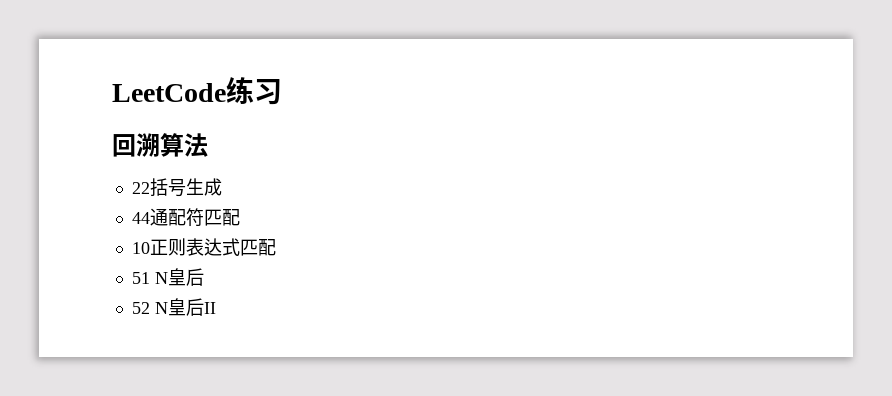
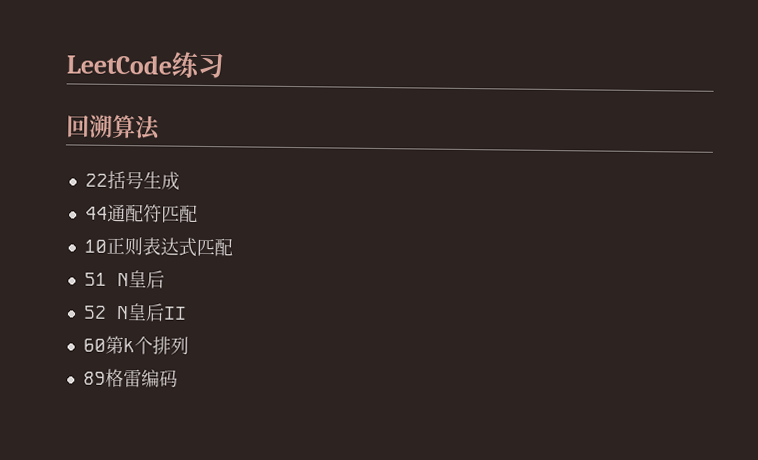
(216, 308) none -> [82,335,189,355] [82,368,178,388] // 60第k个排列 // 89格雷编码

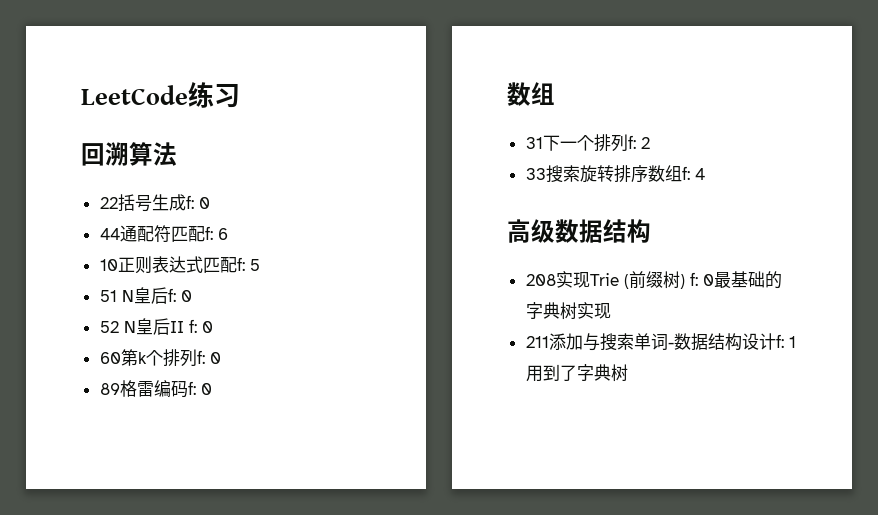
(180, 180) none -> [185,195,210,209] f: 0
(198, 213) none -> [204,226,228,240] f: 6
(233, 247) none -> [236,257,260,271] f: 5
(165, 279) none -> [167,288,192,302] f: 0
(187, 313) none -> [188,319,213,333] f: 0
(189, 345) none -> [196,350,221,364] f: 0
(178, 378) none -> [187,381,212,395] [507,82,555,106] [525,134,650,152] [525,165,705,183] [507,219,651,243] [525,271,782,289] [525,302,611,320] [525,333,796,351] [525,364,628,382] f: 0 // 数组 // 31下一个排列f: 2 // 33搜索旋转排序数组f: 4 // 高级数据结构 // 208实现Trie (前缀树) f: 0最基础的字典树实现 // 211添加与搜索单词-数据结构设计f: 1用到了字典树

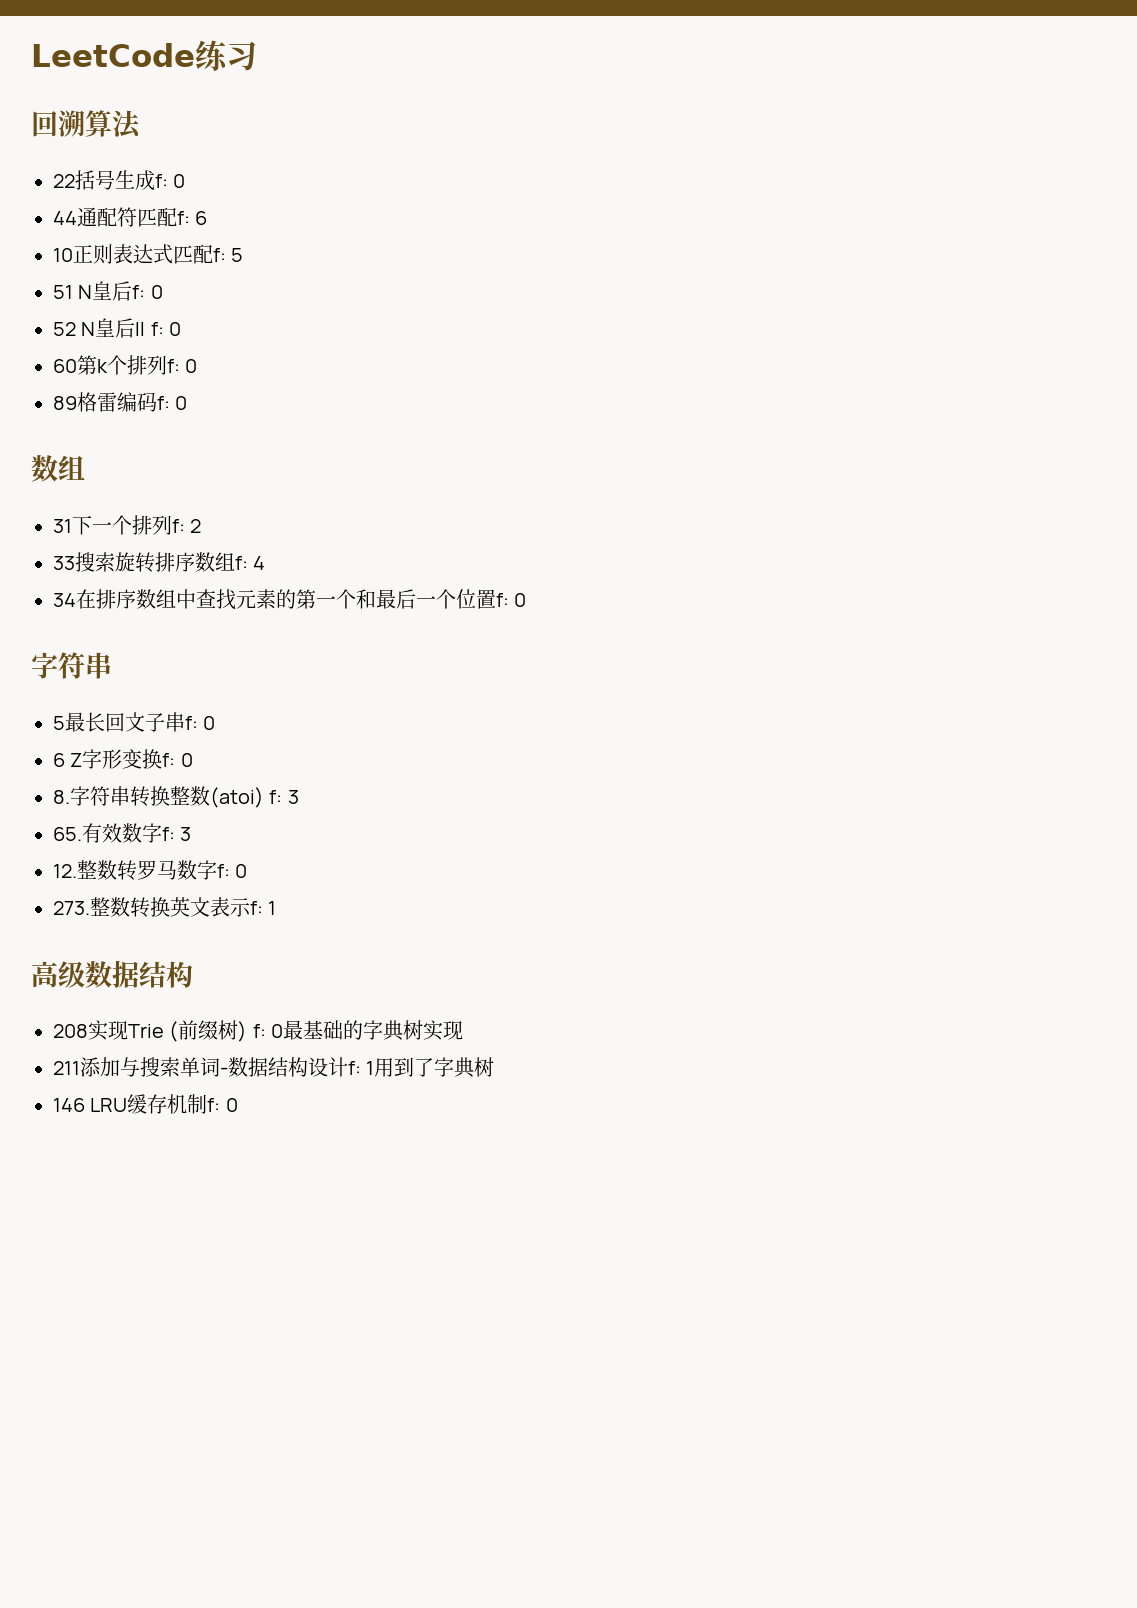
(705, 174) none -> [53,589,527,610] [31,652,112,679] [53,712,216,732] [53,749,193,769] [53,786,299,808] [53,823,192,843] [53,860,248,881] [53,897,277,918] // 34在排序数组中查找元素的第一个和最后一个位置f: 0 // 字符串 // 5最长回文子串f: 0 // 6 Z字形变换f: 0 // 8.字符串转换整数(atoi) f: 3 // 65.有效数字f: 3 // 12.整数转罗马数字f: 0 // 273.整数转换英文表示f: 1
(628, 373) none -> [53,1094,238,1114] // 146 LRU缓存机制f: 0

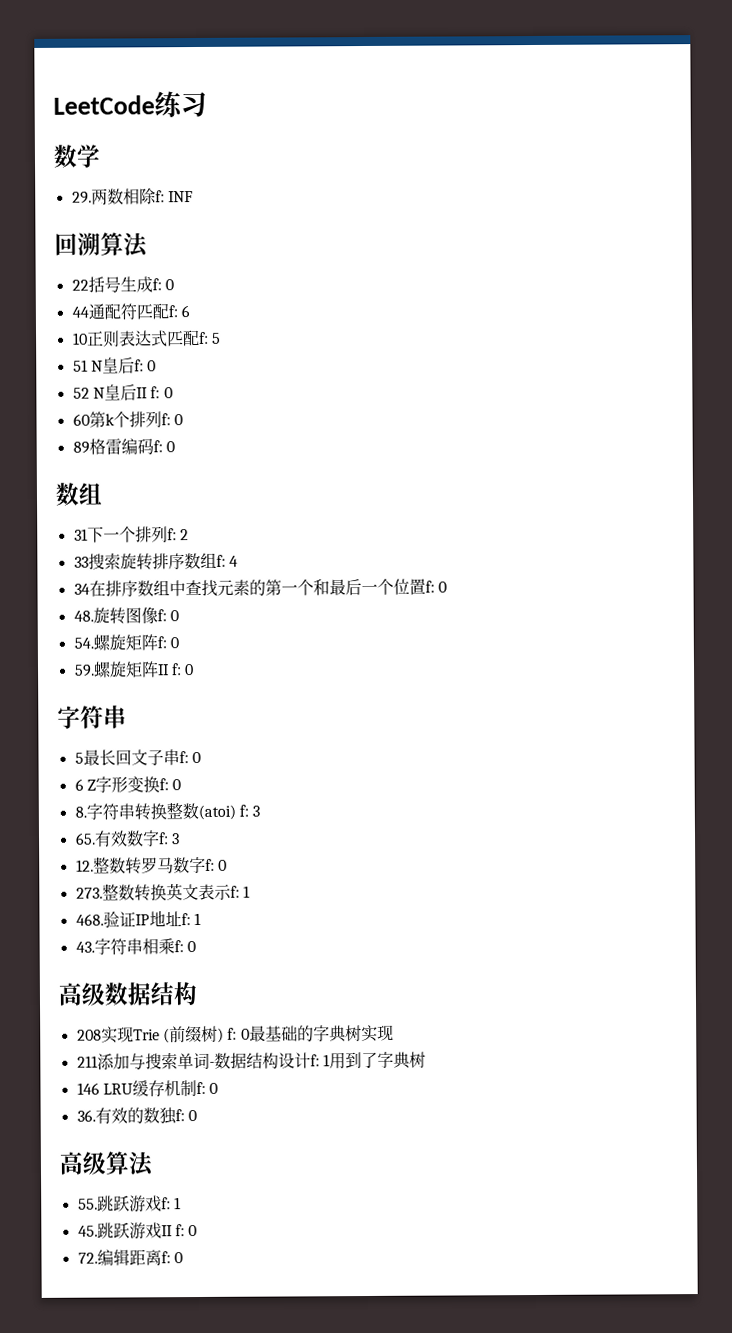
(257, 56) none -> [53,144,101,168] [71,188,193,205] // 数学 // 29.两数相除f: INF
(527, 600) none -> [73,607,179,625] [73,634,179,651] [73,661,195,678] // 48.旋转图像f: 0 // 54.螺旋矩阵f: 0 // 59.螺旋矩阵II f: 0
(277, 908) none -> [75,910,201,928] [75,938,196,955] // 468.验证IP地址f: 1 // 43.字符串相乘f: 0
(238, 1105) none -> [76,1107,197,1125] [59,1151,155,1177] [77,1195,181,1213] [77,1222,198,1240] [77,1249,183,1266] // 36.有效的数独f: 0 // 高级算法 // 55.跳跃游戏f: 1 // 45.跳跃游戏II f: 0 // 72.编辑距离f: 0

